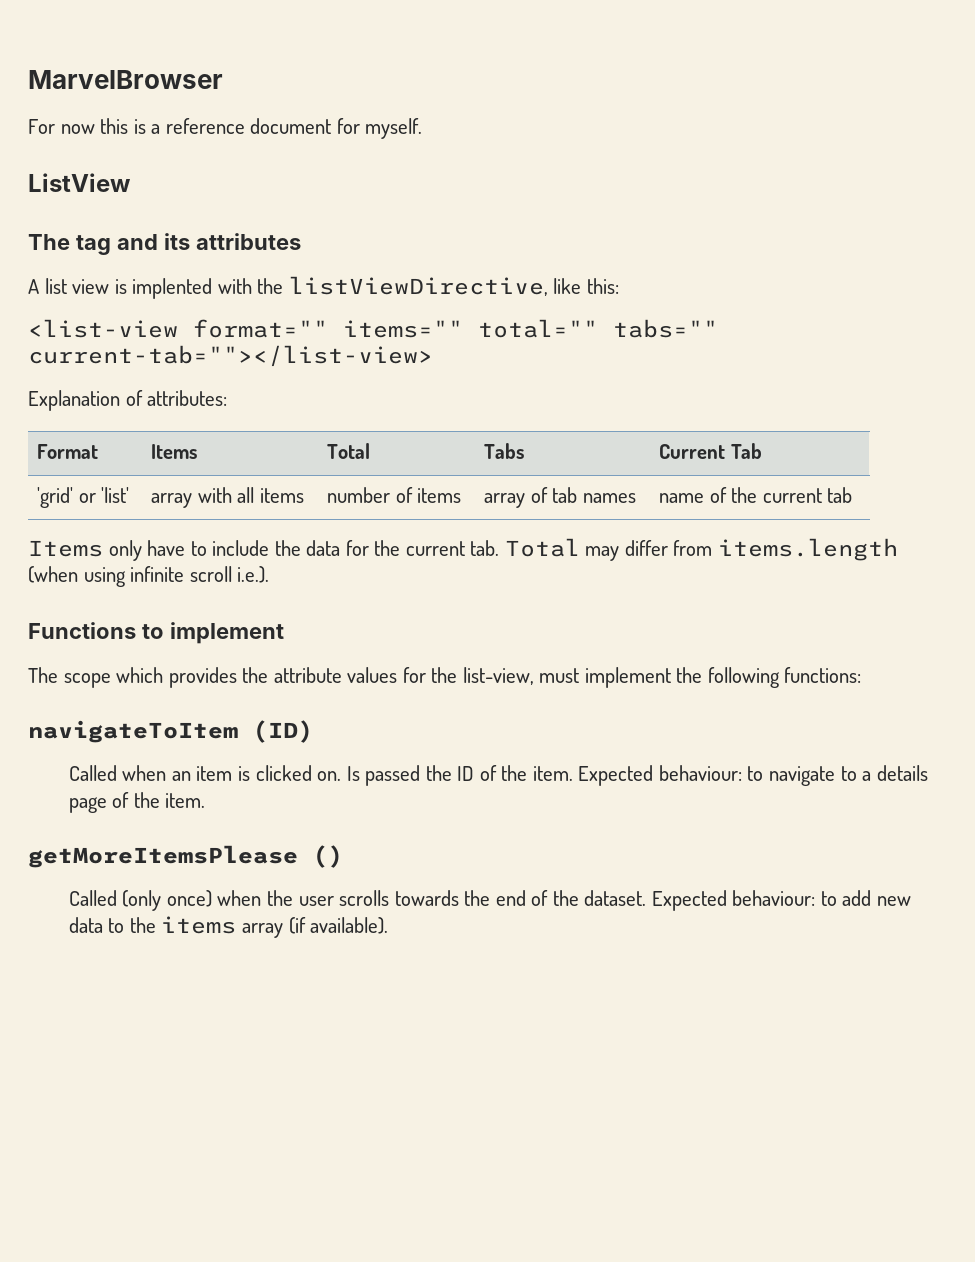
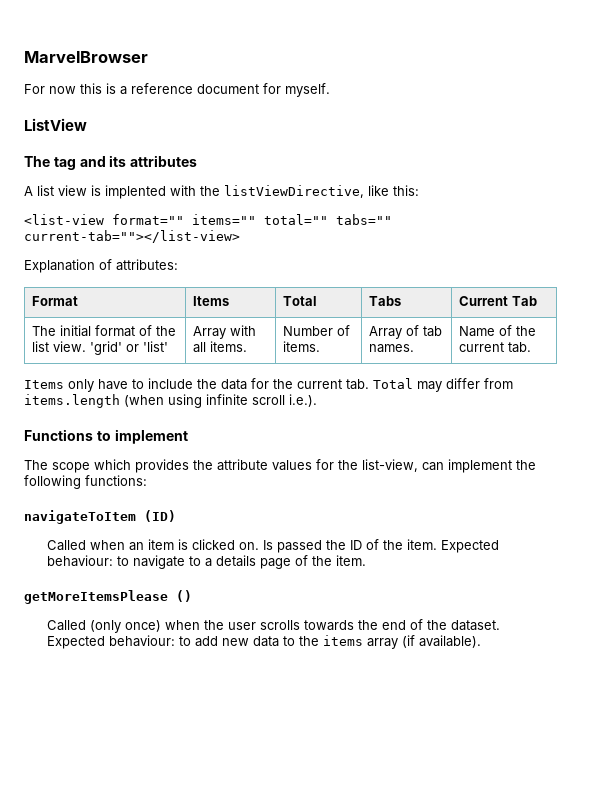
(763, 451) none -> [32,325,177,337] [32,341,87,352] The initial format of the list view.
[150,493,192,508] array -> [193,326,227,339] Array
[259,488,304,503] [326,487,462,503] [483,487,636,508] [658,493,704,503] items | number of items | array of tab names | name -> [210,341,248,352] [283,325,351,336] [283,341,321,352] [369,325,443,339] [369,344,415,353] [459,326,496,337] items. | Number of items. | Array of tab names. | Name
[827,487,853,503] tab -> [508,342,532,353] tab.
[539,668,580,683] must -> [422,462,444,471] can

